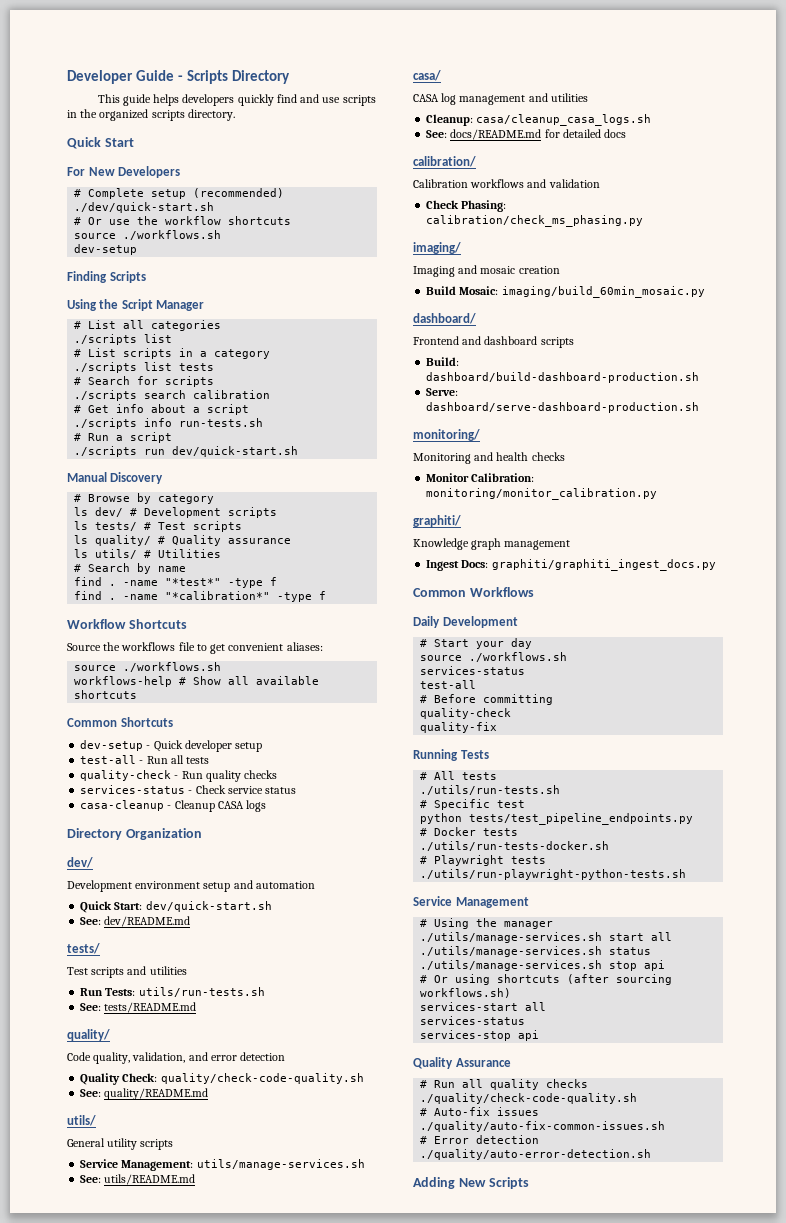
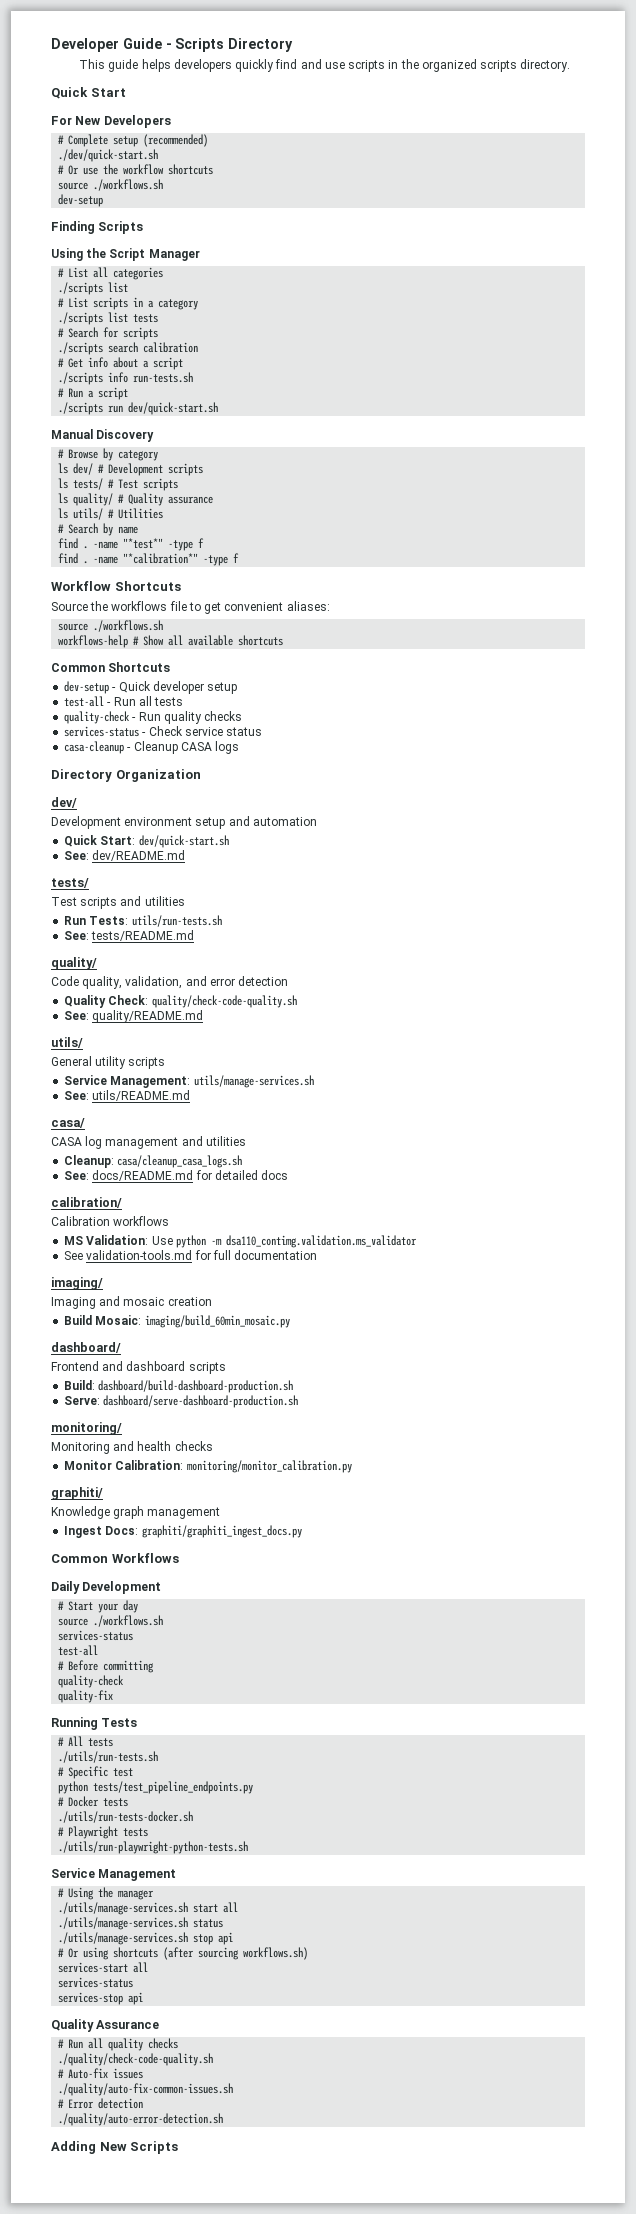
[527,179,600,188] [426,200,507,212] [426,215,644,227] and validation // Check Phasing: calibration/check_ms_phasing.py -> [64,1235,417,1248] [64,1250,318,1260] // MS Validation: Use python -m dsa110_contimg.validation.ms_validator // See validation-tools.md for full documentation

